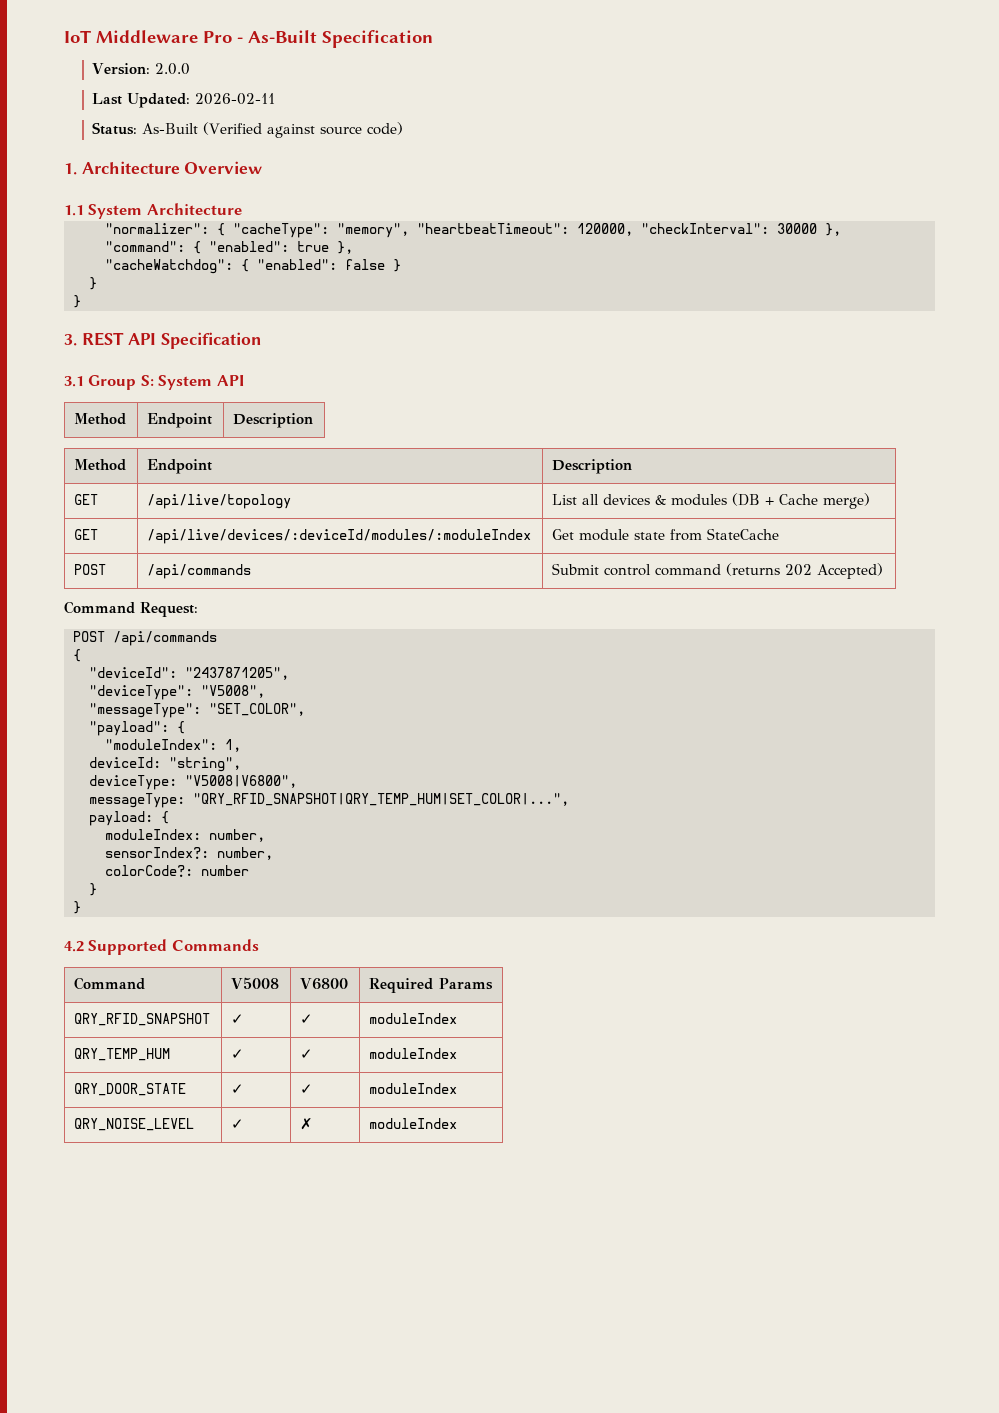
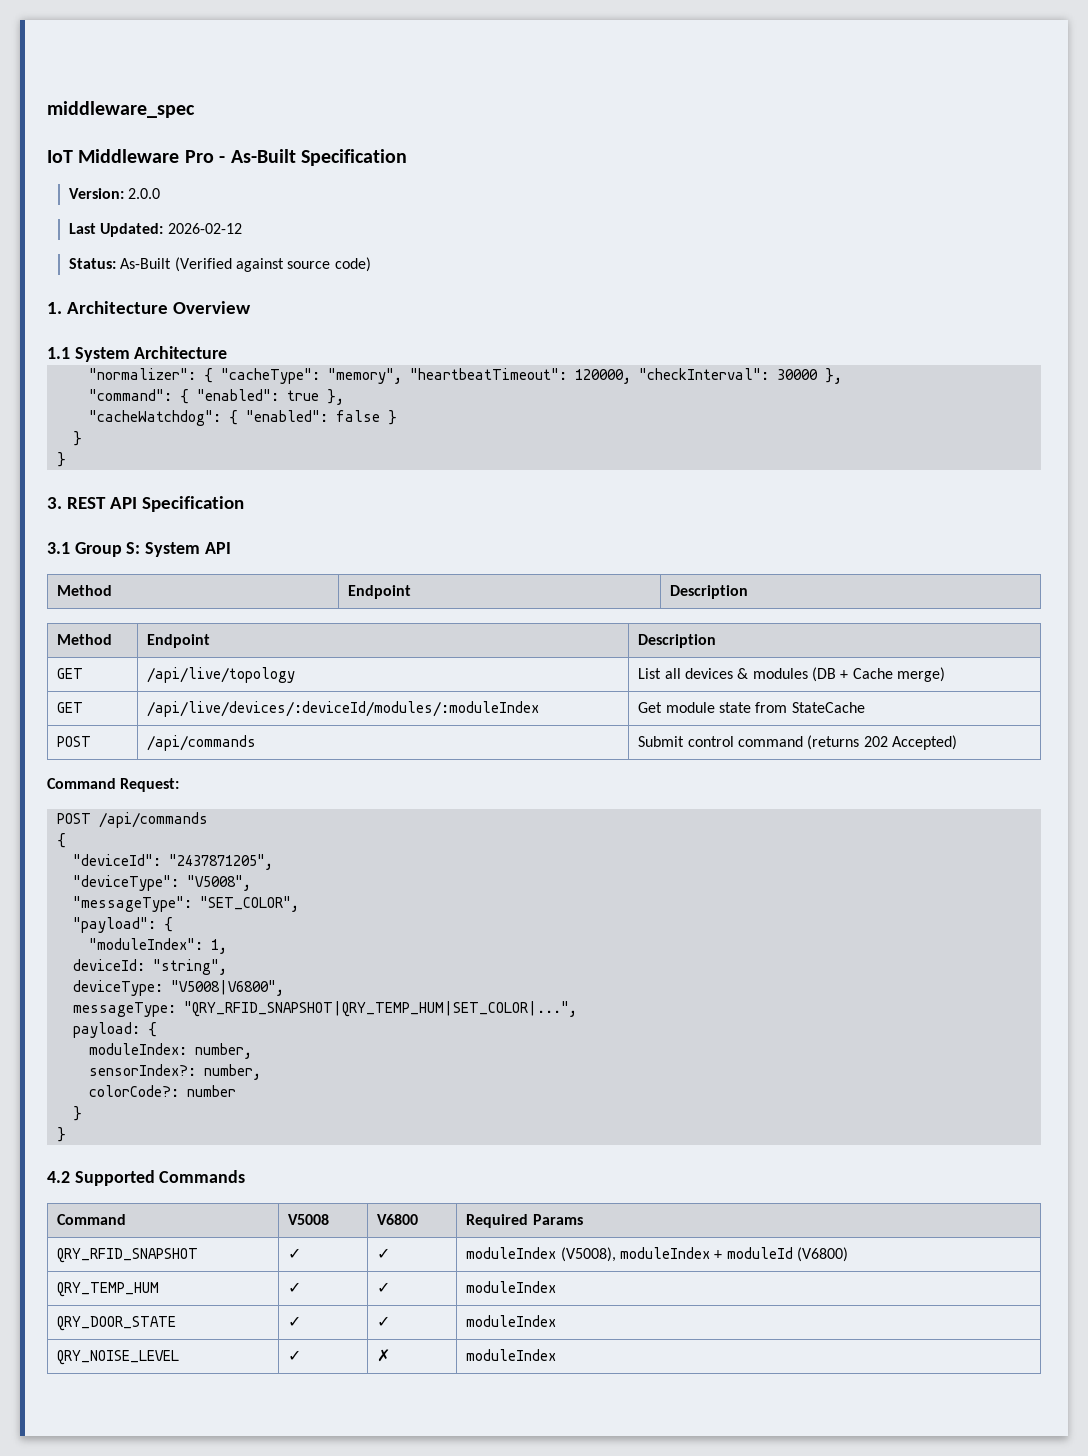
(64, 36) none -> [47,101,195,118] middleware_spec //
[195,93,276,105] 2026-02-11 -> [167,223,242,234] 2026-02-12
(458, 1018) none -> [560,1247,848,1262] (V5008), moduleIndex + moduleId (V6800)

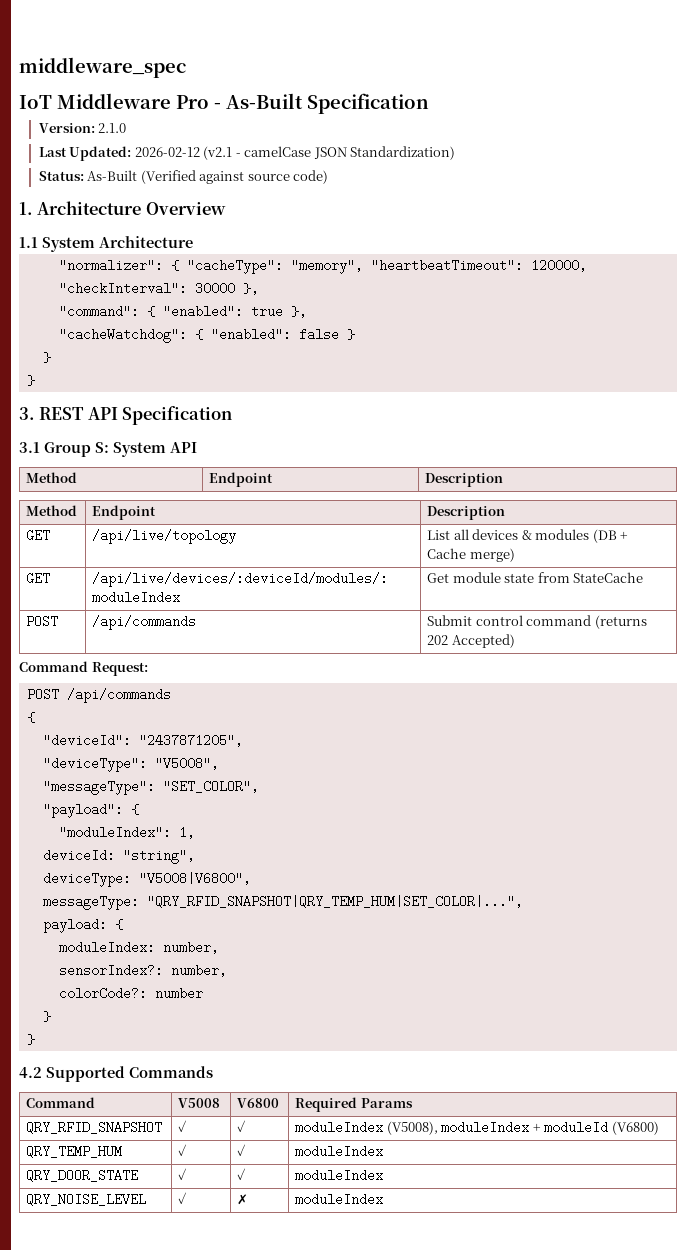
[128,188,161,199] 2.0.0 -> [98,123,127,133] 2.1.0
(242, 228) none -> [203,146,456,160] (v2.1 - camelCase JSON Standardization)

